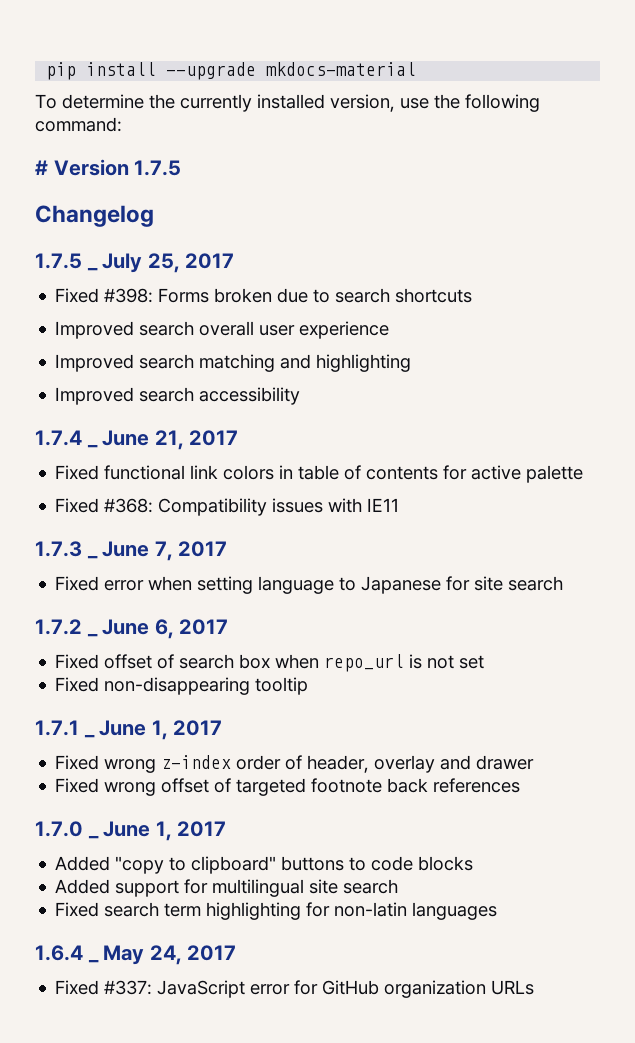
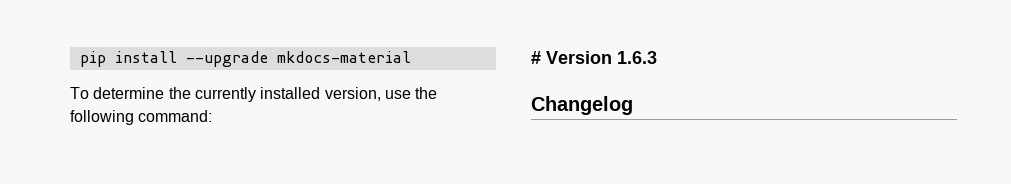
[134,160,182,176] 1.7.5 -> [617,51,657,64] 1.6.3
[35,253,235,273] [55,288,473,303] [55,321,390,339] [55,354,412,372] [55,387,301,405] [35,430,239,450] [55,465,584,483] [55,498,400,516] [35,541,228,561] [55,576,564,594] [35,619,229,639] [55,654,485,672] [55,677,309,695] [35,720,223,740] [55,755,535,773] [55,778,521,796] [35,821,227,841] [55,856,474,874] [55,879,399,897] [55,902,498,920] [35,945,237,965] [55,980,535,998] // 1.7.5 _ July 25, 2017 // Fixed #398: Forms broken due to search shortcuts // Improved search overall user experience // Improved search matching and highlighting // Improved search accessibility // 1.7.4 _ June 21, 2017 // Fixed functional link colors in table of contents for active palette // Fixed #368: Compatibility issues with IE11 // 1.7.3 _ June 7, 2017 // Fixed error when setting language to Japanese for site search // 1.7.2 _ June 6, 2017 // Fixed offset of search box when repo_url is not set // Fixed non-disappearing tooltip // 1.7.1 _ June 1, 2017 // Fixed wrong z-index order of header, overlay and drawer // Fixed wrong offset of targeted footnote back references // 1.7.0 _ June 1, 2017 // Added "copy to clipboard" buttons to code blocks // Added support for multilingual site search // Fixed search term highlighting for non-latin languages // 1.6.4 _ May 24, 2017 // Fixed #337: JavaScript error for GitHub organization URLs -> (633, 105) none

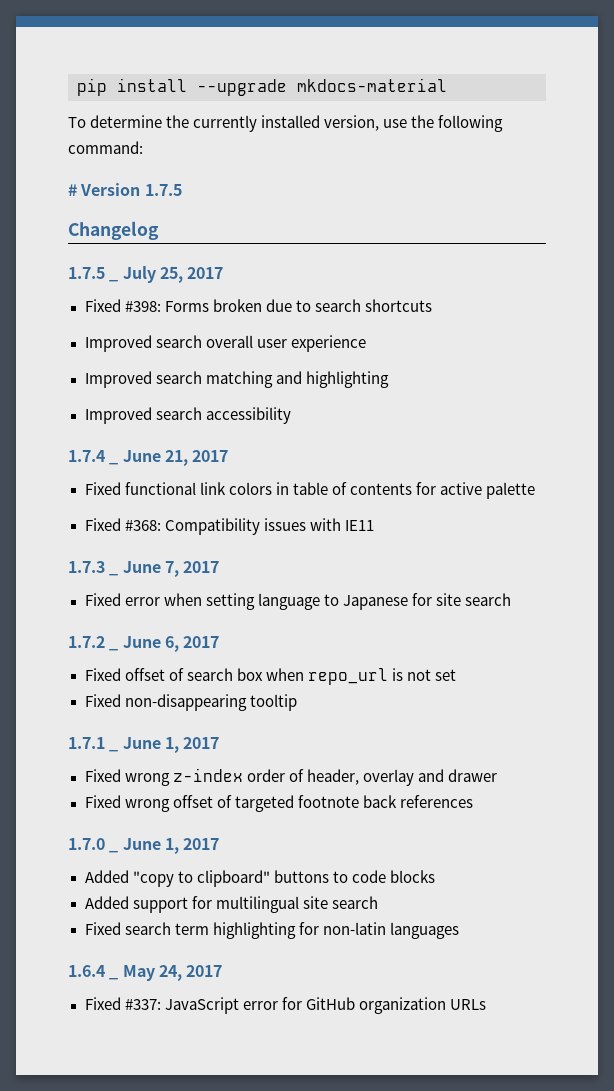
[617,51,657,64] 1.6.3 -> [144,184,182,196] 1.7.5
(633, 105) none -> [68,267,105,279] [109,266,224,283] [84,299,432,312] [84,335,366,352] [84,371,389,388] [84,407,291,424] [68,450,105,462] [109,462,119,465] [122,450,229,466] [84,482,535,499] [84,518,374,535] [68,561,105,573] [109,573,119,576] [122,561,220,577] [84,593,511,610] [68,636,105,648] [109,648,119,651] [122,636,220,652] [84,668,456,685] [84,694,297,711] [68,737,105,749] [109,749,119,752] [122,737,220,753] [84,768,497,786] [84,795,473,812] [68,838,105,850] [109,850,119,853] [122,838,220,854] [84,870,435,887] [84,896,378,913] [84,922,459,939] [68,965,105,977] [109,965,223,981] [84,997,486,1014] // 1.7.5 _ July 25, 2017 // Fixed #398: Forms broken due to search shortcuts // Improved search overall user experience // Improved search matching and highlighting // Improved search accessibility // 1.7.4 _ June 21, 2017 // Fixed functional link colors in table of contents for active palette // Fixed #368: Compatibility issues with IE11 // 1.7.3 _ June 7, 2017 // Fixed error when setting language to Japanese for site search // 1.7.2 _ June 6, 2017 // Fixed offset of search box when repo_url is not set // Fixed non-disappearing tooltip // 1.7.1 _ June 1, 2017 // Fixed wrong z-index order of header, overlay and drawer // Fixed wrong offset of targeted footnote back references // 1.7.0 _ June 1, 2017 // Added "copy to clipboard" buttons to code blocks // Added support for multilingual site search // Fixed search term highlighting for non-latin languages // 1.6.4 _ May 24, 2017 // Fixed #337: JavaScript error for GitHub organization URLs

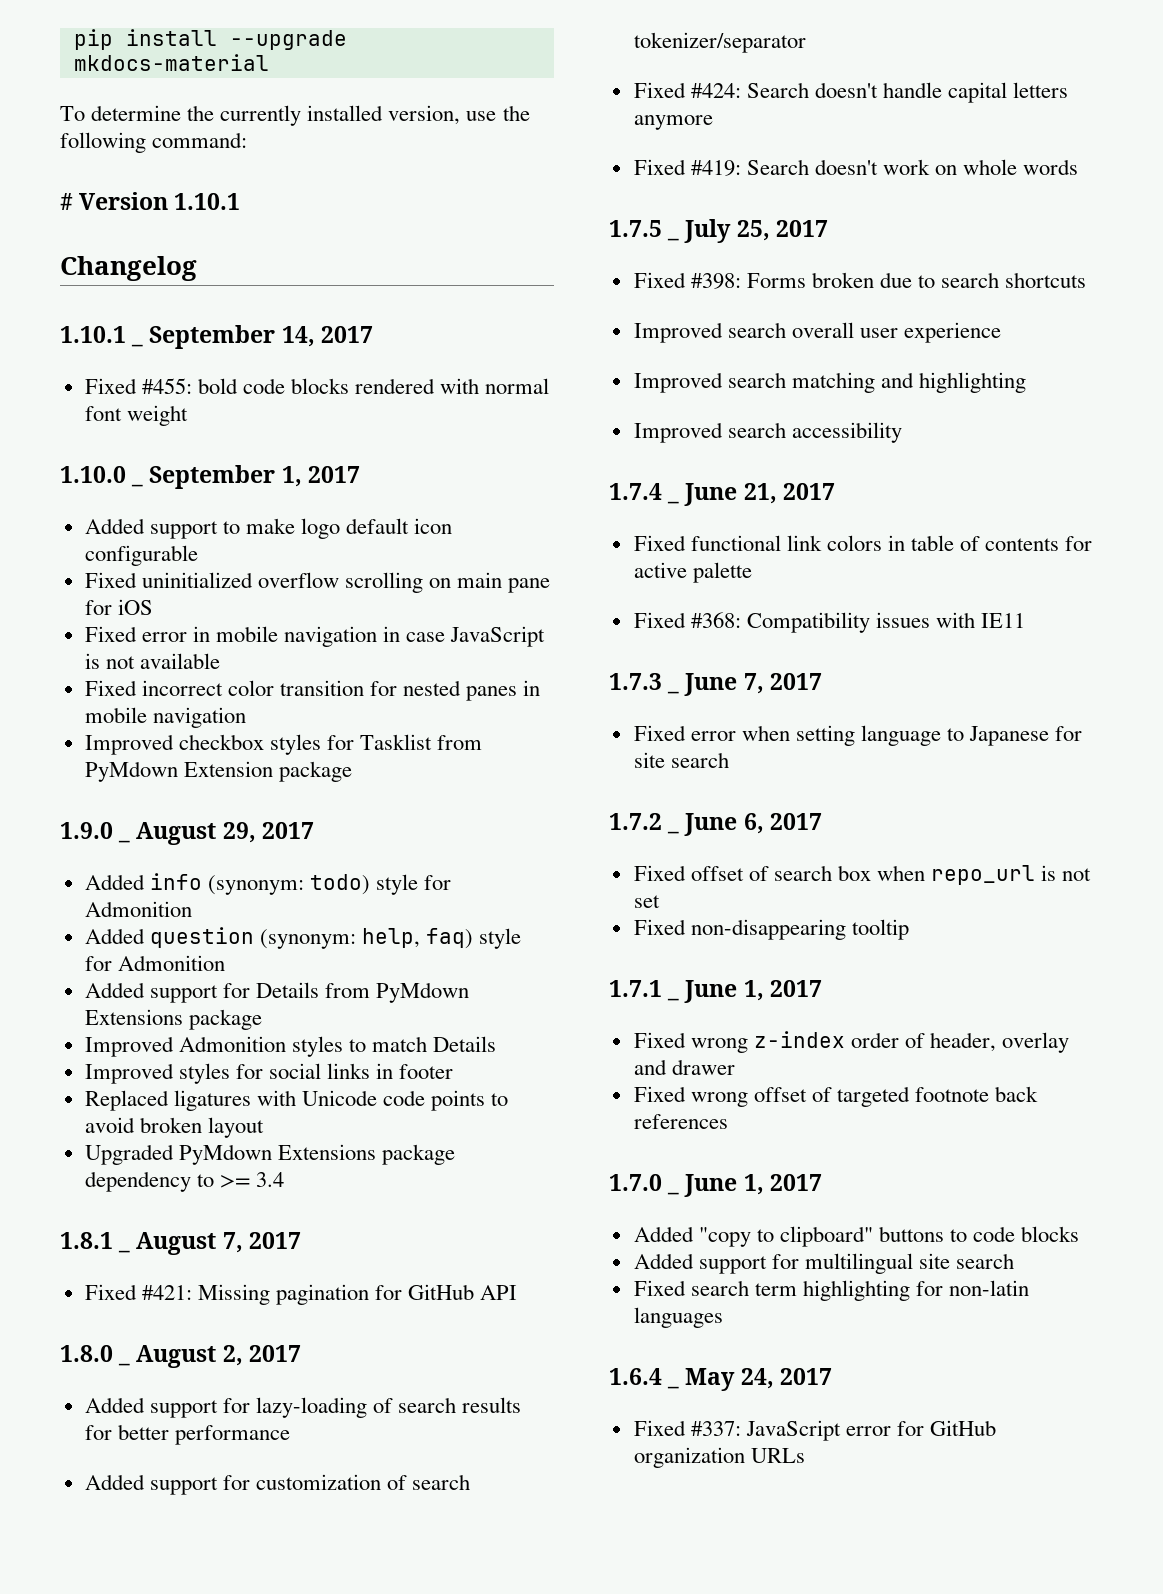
[144,184,182,196] 1.7.5 -> [174,193,241,210] 1.10.1
(159, 230) none -> [60,326,126,343] [131,325,373,349] [84,378,550,394] [84,405,188,426] [60,466,126,483] [131,465,360,489] [84,518,453,539] [84,545,198,566] [84,572,551,593] [84,599,153,615] [84,626,546,647] [84,653,220,669] [84,680,541,701] [84,707,246,728] [84,734,483,755] [84,761,352,782] [60,822,113,839] [118,822,314,845] [84,873,452,895] [84,901,192,917] [84,927,522,949] [84,955,225,971] [84,982,470,1003] [84,1009,262,1030] [84,1036,497,1057] [84,1063,454,1084] [84,1090,509,1111] [84,1117,264,1138] [84,1144,455,1165] [84,1171,284,1192] [60,1232,113,1249] [118,1232,301,1255] [84,1284,518,1305] [60,1345,113,1362] [118,1345,301,1368] [84,1397,522,1418] [84,1424,290,1445] [84,1474,471,1495] [633,32,806,53] [633,82,1069,103] [633,115,713,130] [633,159,1079,176] // 1.10.1 _ September 14, 2017 // Fixed #455: bold code blocks rendered with normal font weight // 1.10.0 _ September 1, 2017 // Added support to make logo default icon configurable // Fixed uninitialized overflow scrolling on main pane for iOS // Fixed error in mobile navigation in case JavaScript is not available // Fixed incorrect color transition for nested panes in mobile navigation // Improved checkbox styles for Tasklist from PyMdown Extension package // 1.9.0 _ August 29, 2017 // Added info (synonym: todo) style for Admonition // Added question (synonym: help, faq) style for Admonition // Added support for Details from PyMdown Extensions package // Improved Admonition styles to match Details // Improved styles for social links in footer // Replaced ligatures with Unicode code points to avoid broken layout // Upgraded PyMdown Extensions package dependency to >= 3.4 // 1.8.1 _ August 7, 2017 // Fixed #421: Missing pagination for GitHub API // 1.8.0 _ August 2, 2017 // Added support for lazy-loading of search results for better performance // Added support for customization of search tokenizer/separator // Fixed #424: Search doesn't handle capital letters anymore // Fixed #419: Search doesn't work on whole words

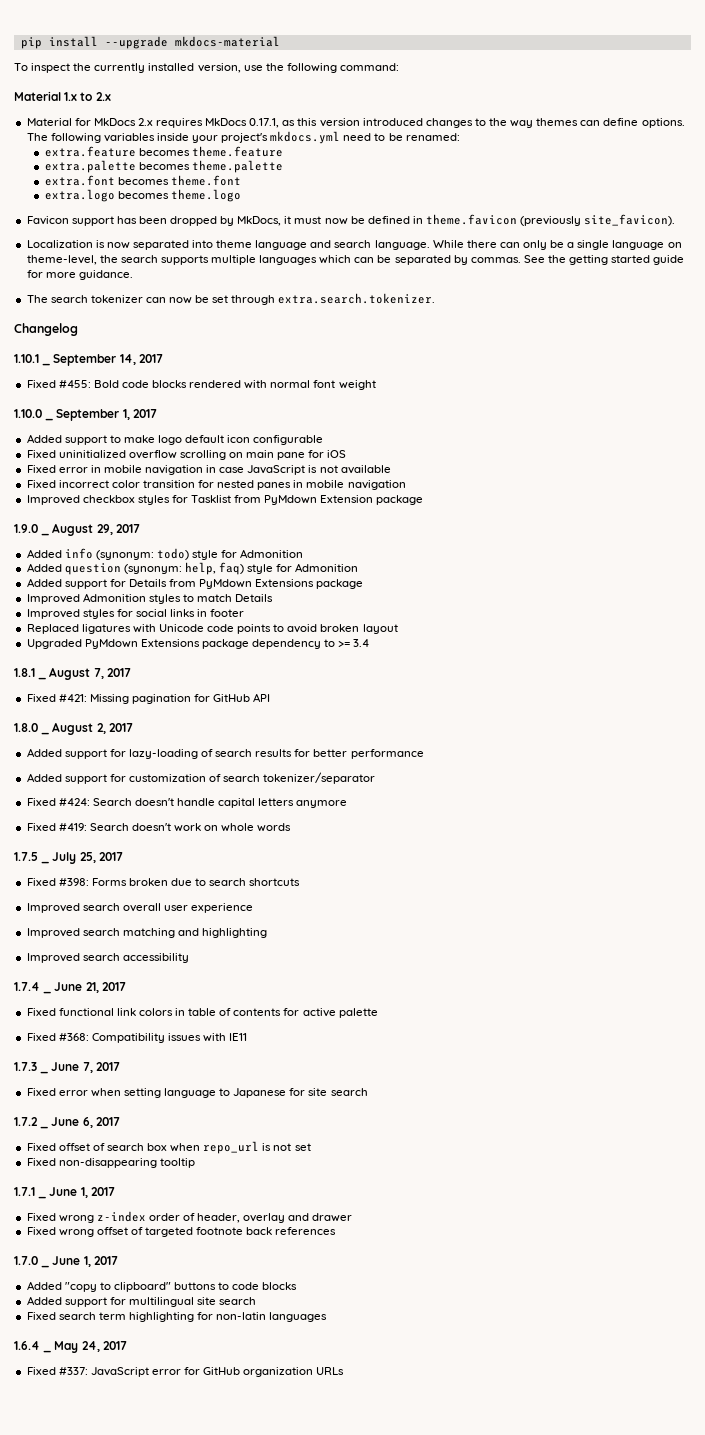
[91,105,182,121] determine -> [31,63,71,73] inspect
[60,192,241,210] # Version 1.10.1 -> [14,91,111,101] [26,118,685,128] [26,131,460,144] [44,146,283,157] [44,160,283,173] [44,175,241,186] [44,189,241,202] [26,214,676,226] [26,240,682,250] [26,255,685,265] [26,270,133,280] [26,293,436,305] Material 1.x to 2.x // Material for MkDocs 2.x requires MkDocs 0.17.1, as this version introduced changes to the way themes can define options. The following variables inside your project's mkdocs.yml need to be renamed: // extra.feature becomes theme.feature // extra.palette becomes theme.palette // extra.font becomes theme.font // extra.logo becomes theme.logo // Favicon support has been dropped by MkDocs, it must now be defined in theme.favicon (previously site_favicon). // Localization is now separated into theme language and search language. While there can only be a single language on theme-level, the search supports multiple languages which can be separated by commas. See the getting started guide for more guidance. // The search tokenizer can now be set through extra.search.tokenizer.
[197,378,238,394] bold -> [93,380,119,388] Bold

